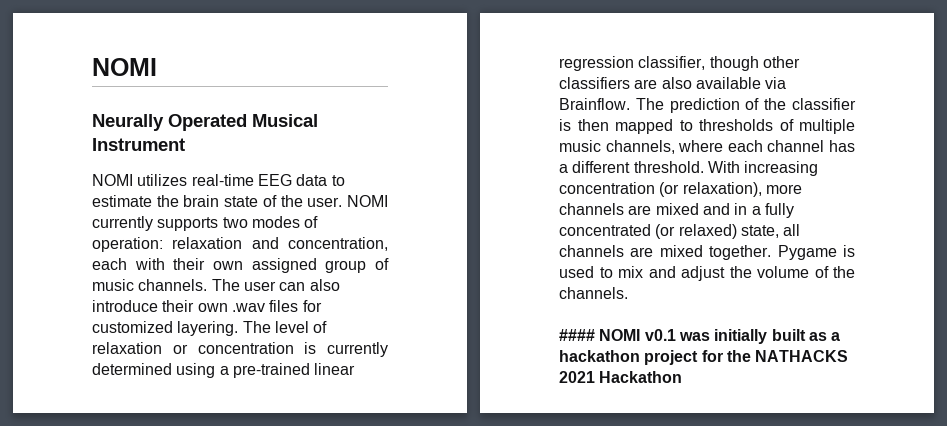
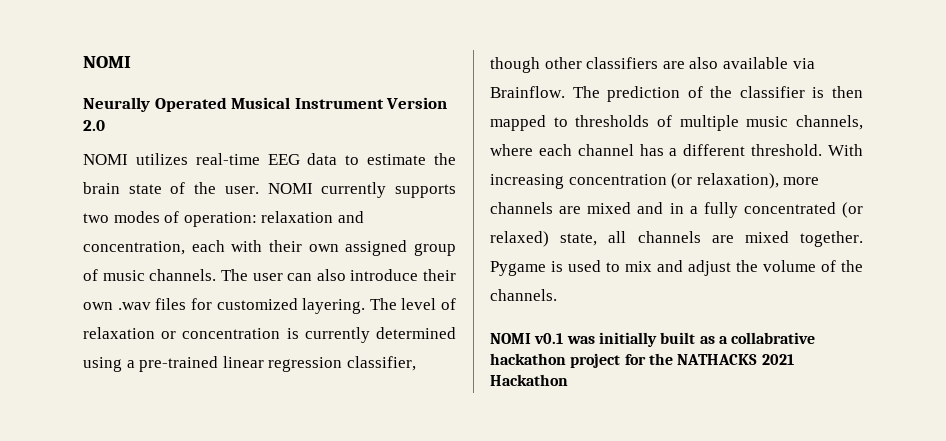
(185, 144) none -> [386,97,448,109] [83,120,105,131] Version 2.0
[559,329,595,341] #### -> (557, 295) none
(841, 336) none -> [731,332,816,344] collabrative

